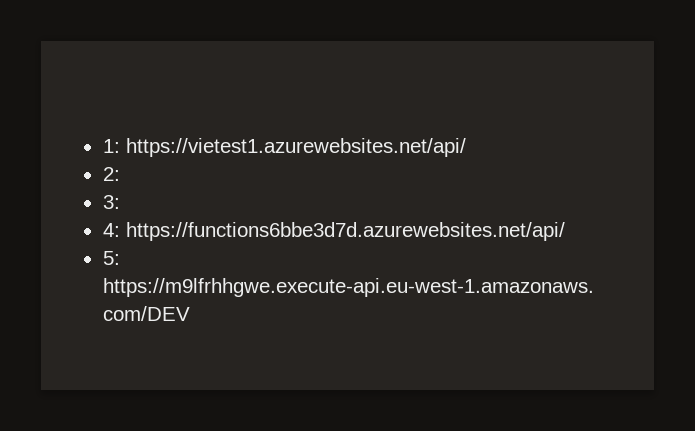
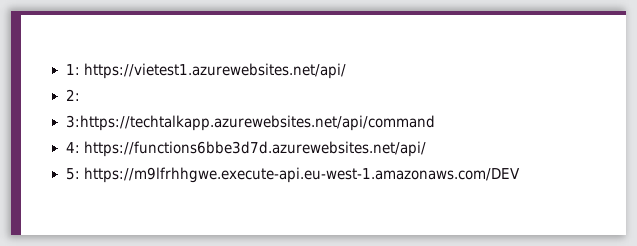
[102,195,120,209] 3: -> [65,115,435,131] 3:https://techtalkapp.azurewebsites.net/api/command

